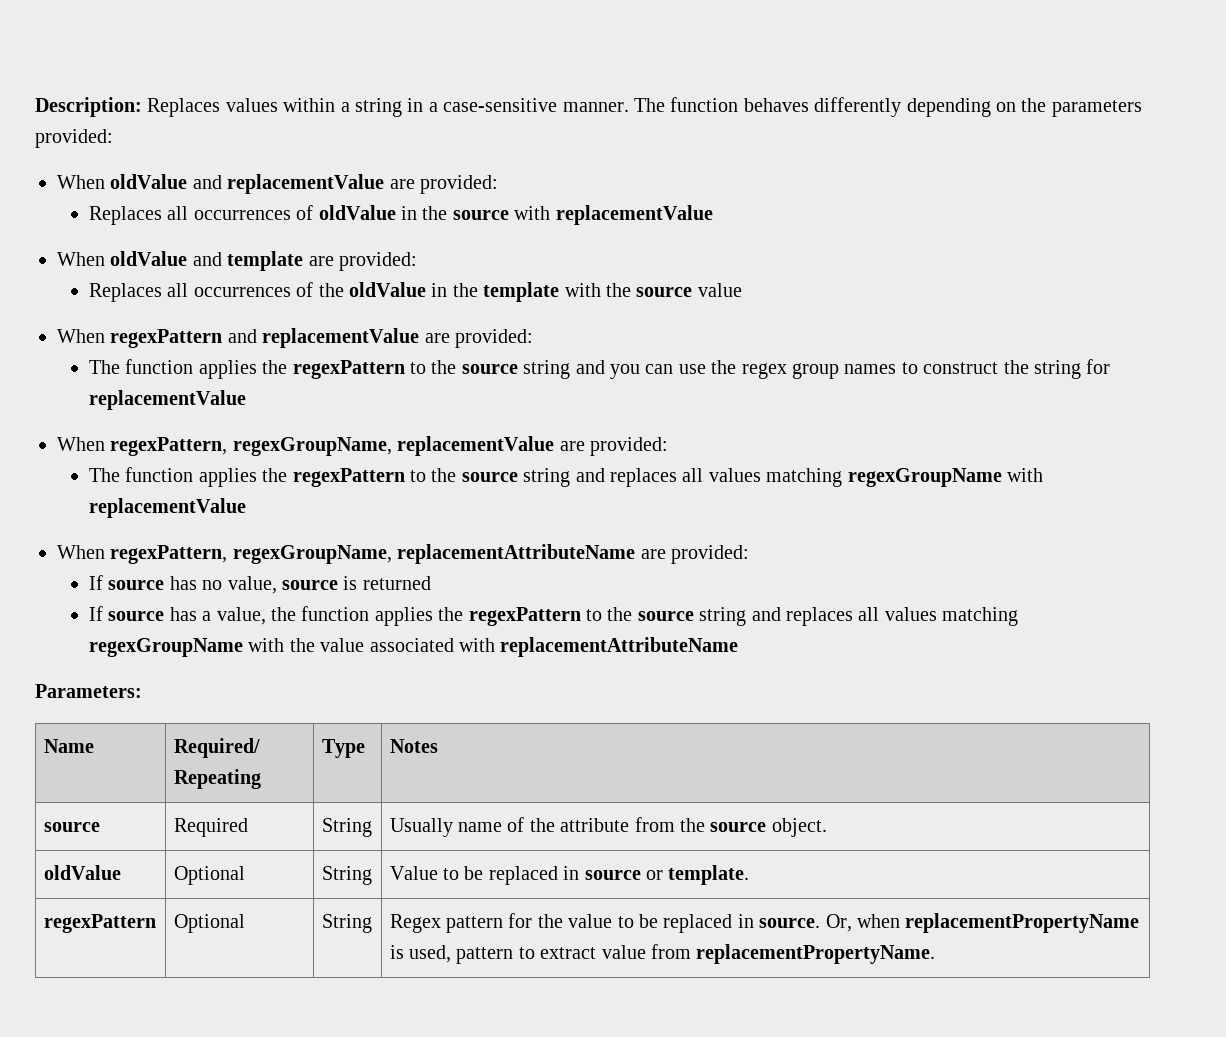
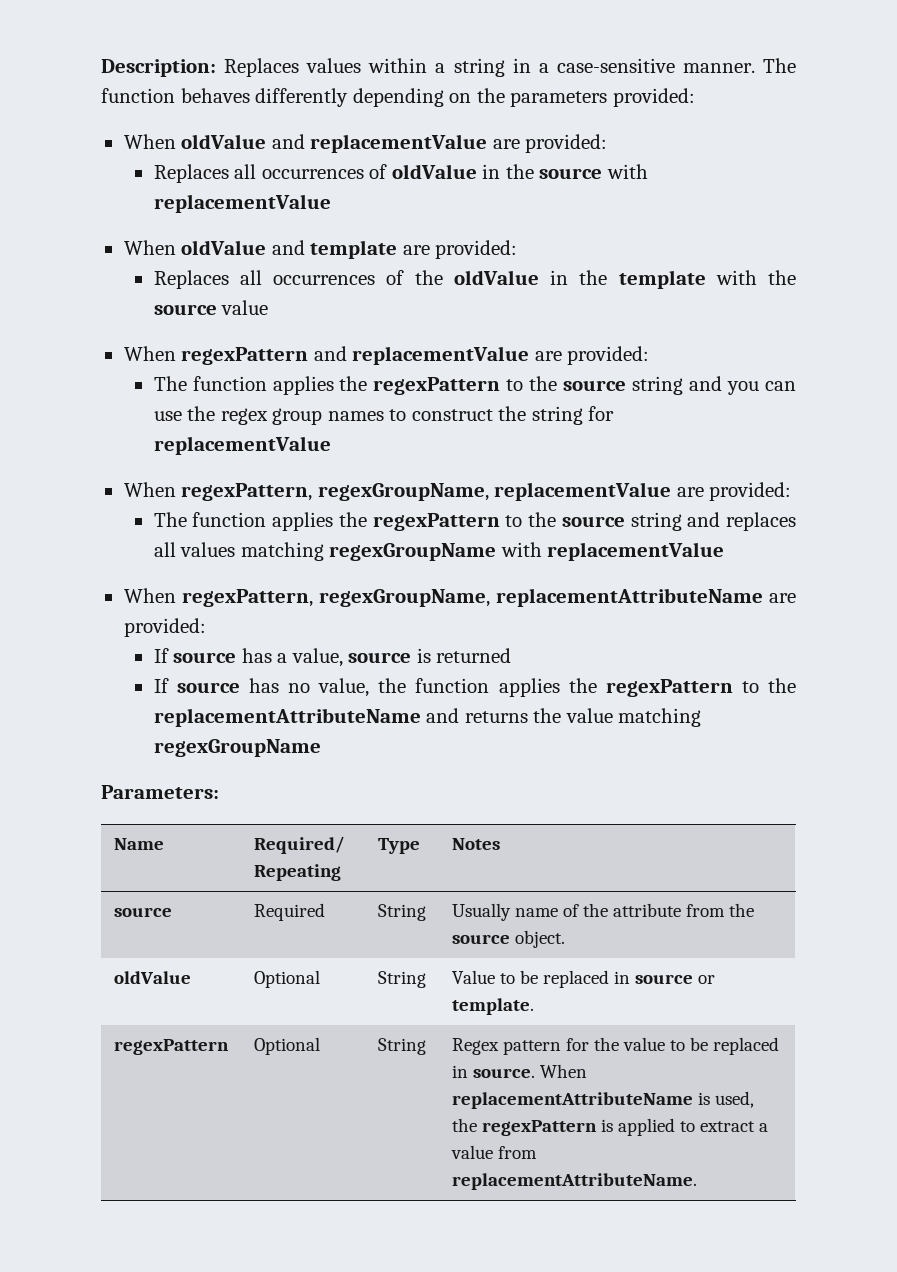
[202,580,223,590] no -> [277,653,288,663] a
[202,611,212,621] a -> [288,683,311,693] no
[637,607,1019,626] [89,637,739,657] source string and replaces all values matching regexGroupName with the value associated with replacementAttributeName -> [153,708,702,727] [153,739,321,757] replacementAttributeName and returns the value matching regexGroupName
[825,913,1140,933] [389,945,514,964] Or, when replacementPropertyName is used, pattern -> [539,1064,587,1078] [451,1091,754,1109] [451,1118,675,1136] When replacementAttributeName is used, the regexPattern is applied
(597, 953) none -> [758,1123,768,1132] a
[696,944,936,964] replacementPropertyName. -> [451,1173,697,1190] replacementAttributeName.

